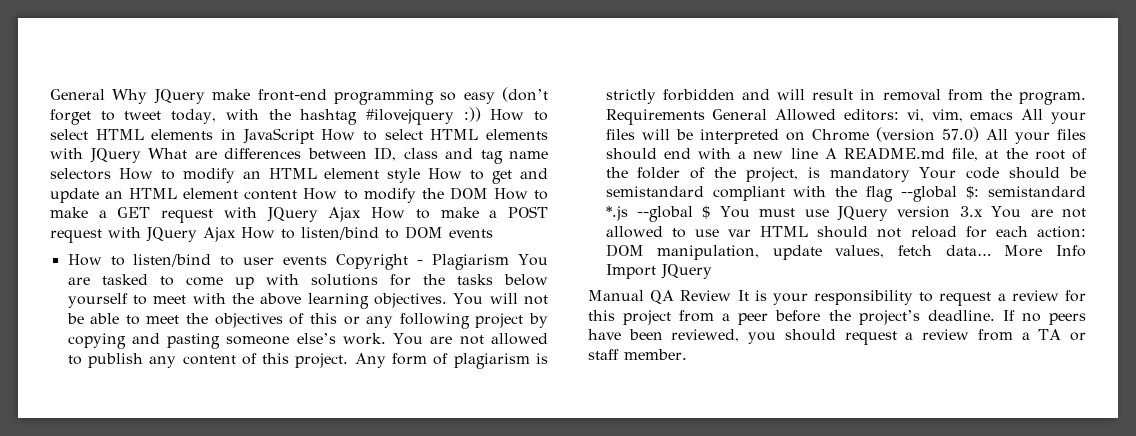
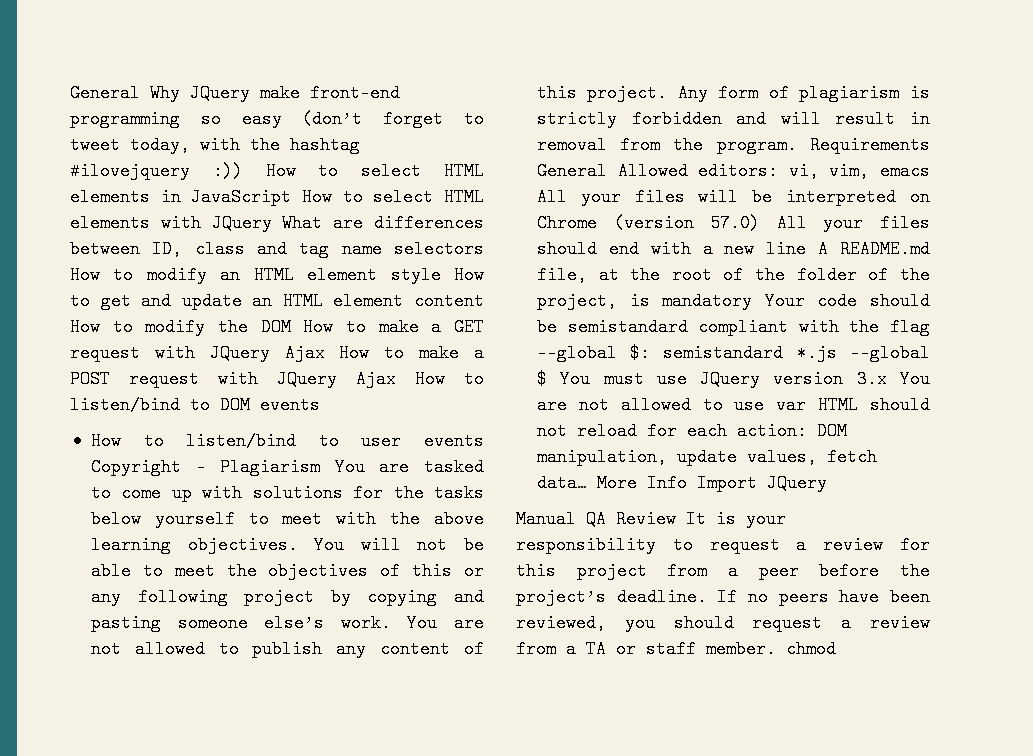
(687, 354) none -> [786,640,836,658] chmod

